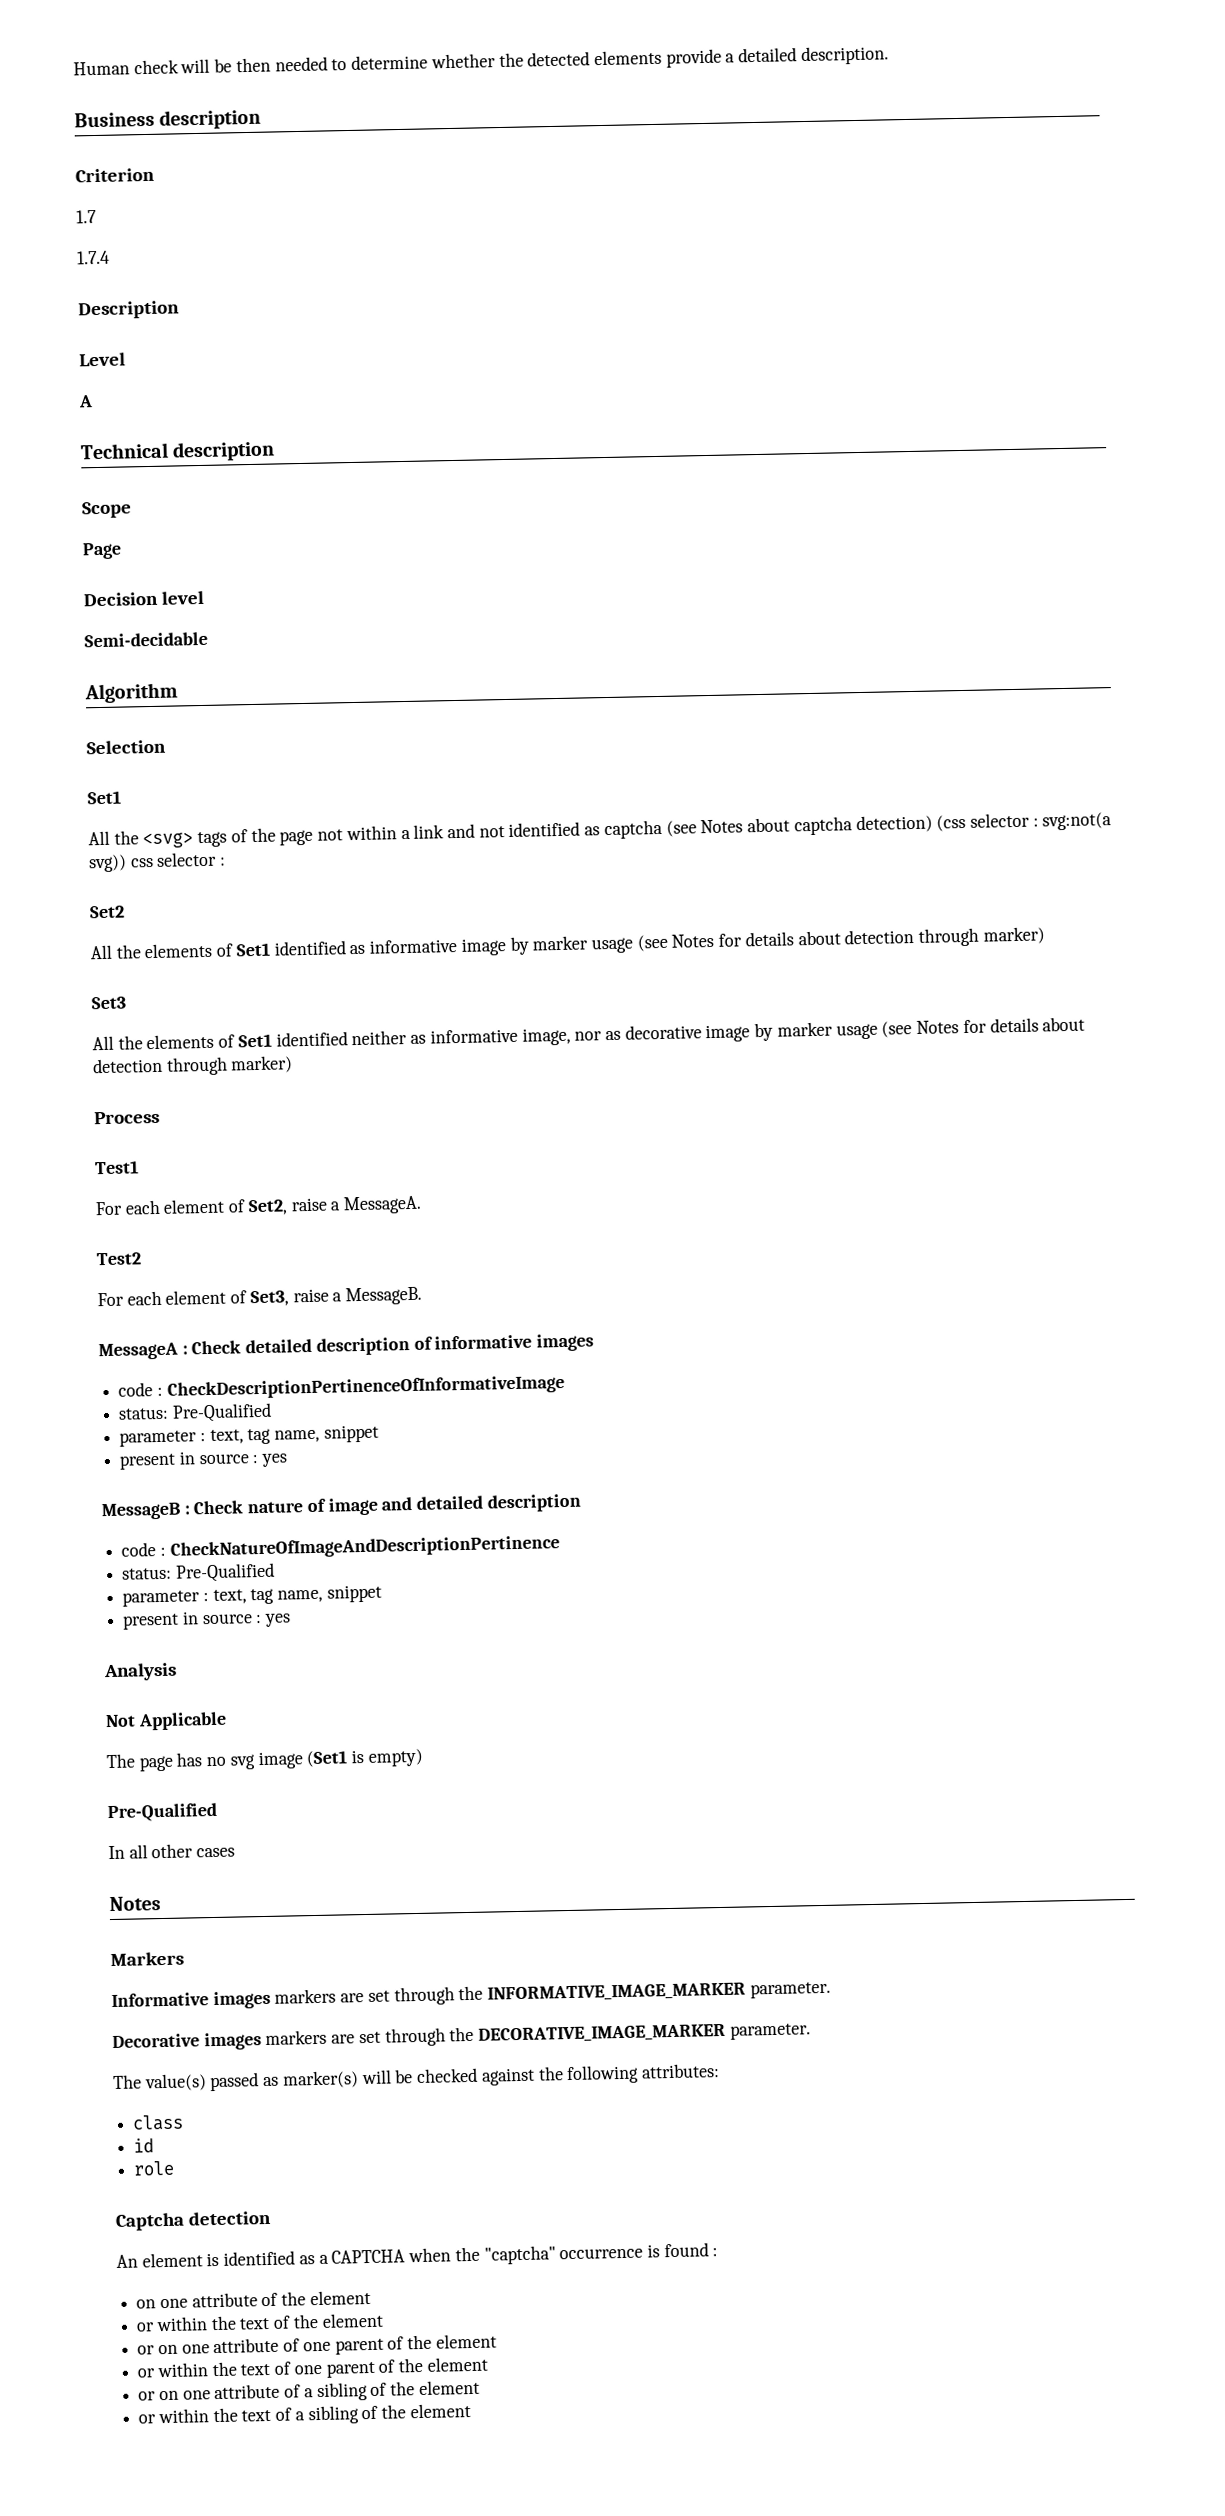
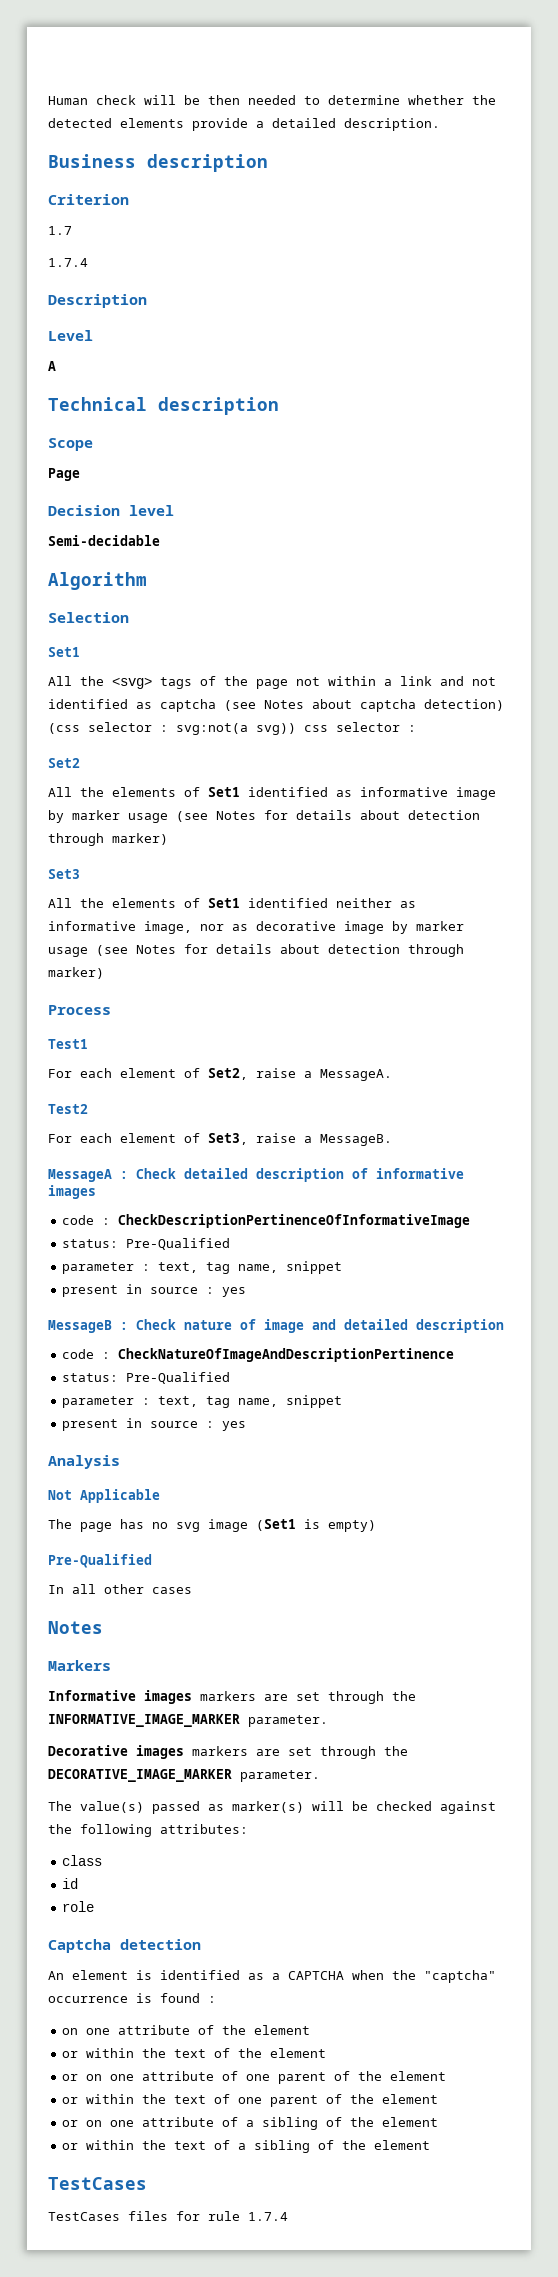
(471, 2411) none -> [48,2177,147,2190] [48,2211,288,2221] // TestCases // TestCases files for rule 1.7.4

